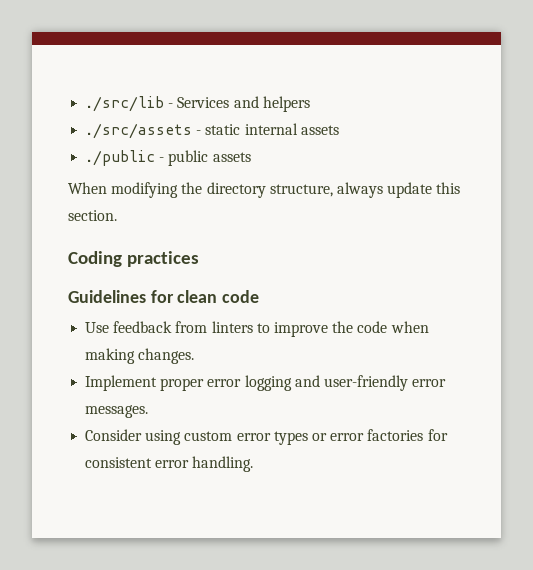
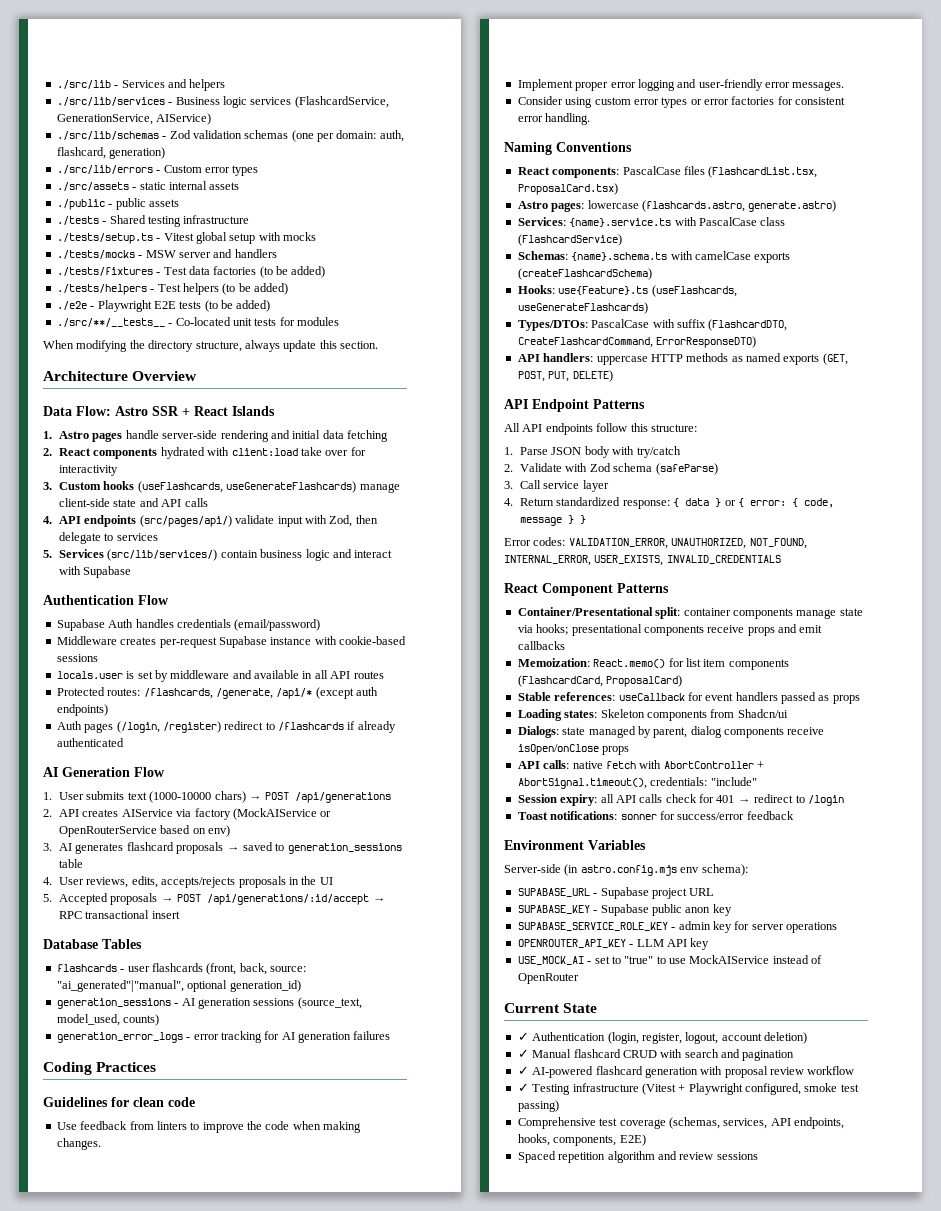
(310, 104) none -> [56,96,389,108] [56,113,212,125] [56,130,404,142] [56,147,166,159] [56,165,259,176] // ./src/lib/services - Business logic services (FlashcardService, GenerationService, AIService) // ./src/lib/schemas - Zod validation schemas (one per domain: auth, flashcard, generation) // ./src/lib/errors - Custom error types
(251, 157) none -> [56,215,250,227] [56,232,316,244] [56,249,277,259] [56,266,326,278] [56,283,288,295] [56,300,271,312] [56,317,339,327] // ./tests - Shared testing infrastructure // ./tests/setup.ts - Vitest global setup with mocks // ./tests/mocks - MSW server and handlers // ./tests/fixtures - Test data factories (to be added) // ./tests/helpers - Test helpers (to be added) // ./e2e - Playwright E2E tests (to be added) // ./src/**/__tests__ - Co-located unit tests for modules
(117, 215) none -> [43,371,198,381] [43,406,275,416] [43,430,388,442] [43,447,366,459] [58,465,118,476] [43,481,400,493] [58,498,208,507] [43,515,378,527] [58,532,158,544] [43,549,393,561] [58,566,132,578] [43,595,169,605] [56,619,321,631] [56,636,406,648] [56,654,98,662] [56,670,384,682] [56,687,378,699] [56,704,108,716] [56,721,396,733] [56,738,124,747] [43,767,165,777] [43,791,392,803] [43,808,332,820] [58,825,231,837] [43,842,402,854] [58,859,83,868] [43,876,333,888] [43,893,386,905] [58,910,180,919] [43,939,142,949] [56,963,306,975] [56,980,301,992] [56,997,362,1009] [56,1014,160,1026] [56,1031,391,1043] // Architecture Overview // Data Flow: Astro SSR + React Islands // 1. Astro pages handle server-side rendering and initial data fetching // 2. React components hydrated with client:load take over for interactivity // 3. Custom hooks (useFlashcards, useGenerateFlashcards) manage client-side state and API calls // 4. API endpoints (src/pages/api/) validate input with Zod, then delegate to services // 5. Services (src/lib/services/) contain business logic and interact with Supabase // Authentication Flow // Supabase Auth handles credentials (email/password) // Middleware creates per-request Supabase instance with cookie-based sessions // locals.user is set by middleware and available in all API routes // Protected routes: /flashcards, /generate, /api/* (except auth endpoints) // Auth pages (/login, /register) redirect to /flashcards if already authenticated // AI Generation Flow // 1. User submits text (1000-10000 chars) → POST /api/generations // 2. API creates AIService via factory (MockAIService or OpenRouterService based on env) // 3. AI generates flashcard proposals → saved to generation_sessions table // 4. User reviews, edits, accepts/rejects proposals in the UI // 5. Accepted proposals → POST /api/generations/:id/accept → RPC transactional insert // Database Tables // flashcards - user flashcards (front, back, source: "ai_generated"|"manual", optional generation_id) // generation_sessions - AI generation sessions (source_text, model_used, counts) // generation_error_logs - error tracking for AI generation failures
[127,251,200,267] practices -> [96,1062,157,1072] Practices
(254, 464) none -> [504,142,632,155] [517,166,818,178] [517,183,618,195] [517,200,837,212] [517,217,786,227] [517,234,622,246] [517,251,791,263] [517,268,652,280] [517,285,737,297] [517,302,648,314] [517,319,788,331] [517,336,757,348] [517,353,848,365] [517,370,613,382] [504,399,645,412] [504,423,697,435] [504,446,681,458] [504,463,718,475] [504,480,609,492] [504,497,834,509] [519,515,586,526] [504,537,807,549] [504,555,781,566] [504,583,669,596] [517,607,863,619] [517,624,823,636] [517,641,565,650] [517,658,789,670] [517,675,683,687] [517,692,860,704] [517,709,788,721] [517,726,825,738] [517,744,630,755] [517,760,764,769] [517,777,757,789] [517,794,844,806] [517,811,794,820] [504,840,646,850] [504,864,748,876] [517,887,715,899] [517,904,732,916] [517,921,837,933] [517,938,710,950] [517,955,823,965] [517,973,579,984] [504,1003,598,1013] [517,1032,807,1044] [517,1049,795,1061] [517,1066,855,1078] [517,1083,859,1095] [517,1100,559,1112] [517,1117,844,1129] [517,1134,646,1146] [517,1151,758,1163] // Naming Conventions // React components: PascalCase files (FlashcardList.tsx, ProposalCard.tsx) // Astro pages: lowercase (flashcards.astro, generate.astro) // Services: {name}.service.ts with PascalCase class (FlashcardService) // Schemas: {name}.schema.ts with camelCase exports (createFlashcardSchema) // Hooks: use{Feature}.ts (useFlashcards, useGenerateFlashcards) // Types/DTOs: PascalCase with suffix (FlashcardDTO, CreateFlashcardCommand, ErrorResponseDTO) // API handlers: uppercase HTTP methods as named exports (GET, POST, PUT, DELETE) // API Endpoint Patterns // All API endpoints follow this structure: // 1. Parse JSON body with try/catch // 2. Validate with Zod schema (safeParse) // 3. Call service layer // 4. Return standardized response: { data } or { error: { code, message } } // Error codes: VALIDATION_ERROR, UNAUTHORIZED, NOT_FOUND, INTERNAL_ERROR, USER_EXISTS, INVALID_CREDENTIALS // React Component Patterns // Container/Presentational split: container components manage state via hooks; presentational components receive props and emit callbacks // Memoization: React.memo() for list item components (FlashcardCard, ProposalCard) // Stable references: useCallback for event handlers passed as props // Loading states: Skeleton components from Shadcn/ui // Dialogs: state managed by parent, dialog components receive isOpen/onClose props // API calls: native fetch with AbortController + AbortSignal.timeout(), credentials: "include" // Session expiry: all API calls check for 401 → redirect to /login // Toast notifications: sonner for success/error feedback // Environment Variables // Server-side (in astro.config.mjs env schema): // SUPABASE_URL - Supabase project URL // SUPABASE_KEY - Supabase public anon key // SUPABASE_SERVICE_ROLE_KEY - admin key for server operations // OPENROUTER_API_KEY - LLM API key // USE_MOCK_AI - set to "true" to use MockAIService instead of OpenRouter // Current State // ✓ Authentication (login, register, logout, account deletion) // ✓ Manual flashcard CRUD with search and pagination // ✓ AI-powered flashcard generation with proposal review workflow // ✓ Testing infrastructure (Vitest + Playwright configured, smoke test passing) // Comprehensive test coverage (schemas, services, API endpoints, hooks, components, E2E) // Spaced repetition algorithm and review sessions

